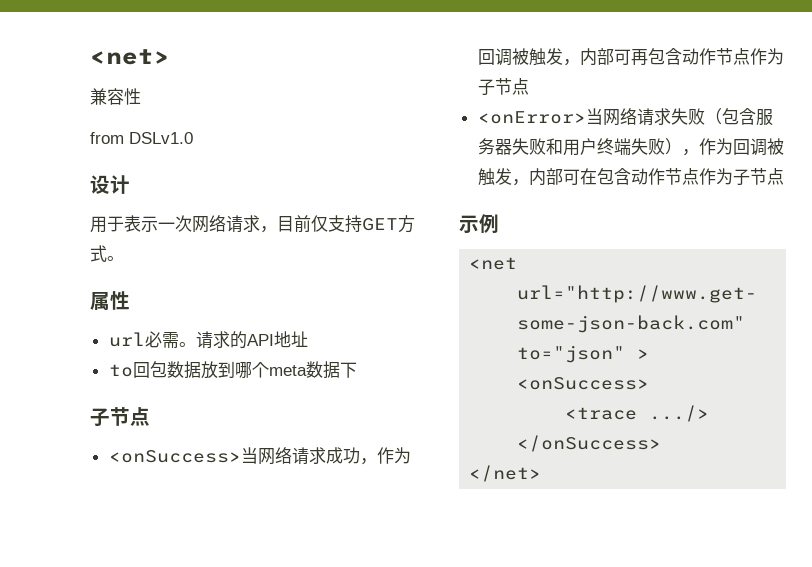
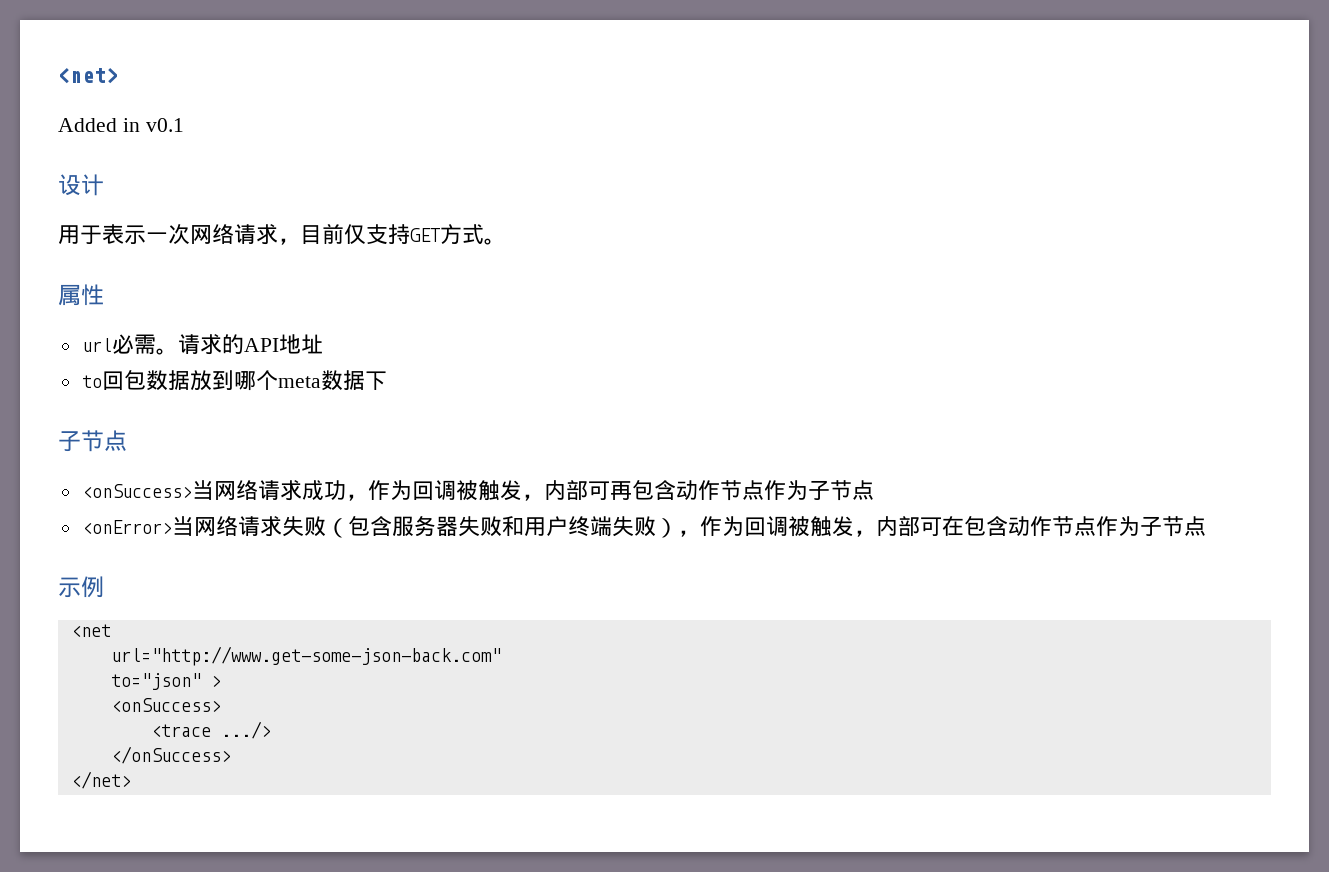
[90,88,141,105] [90,132,193,144] 兼容性 // from DSLv1.0 -> [58,118,184,132] Added in v0.1

